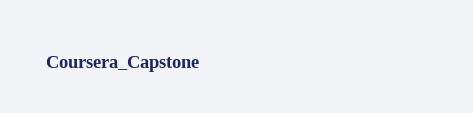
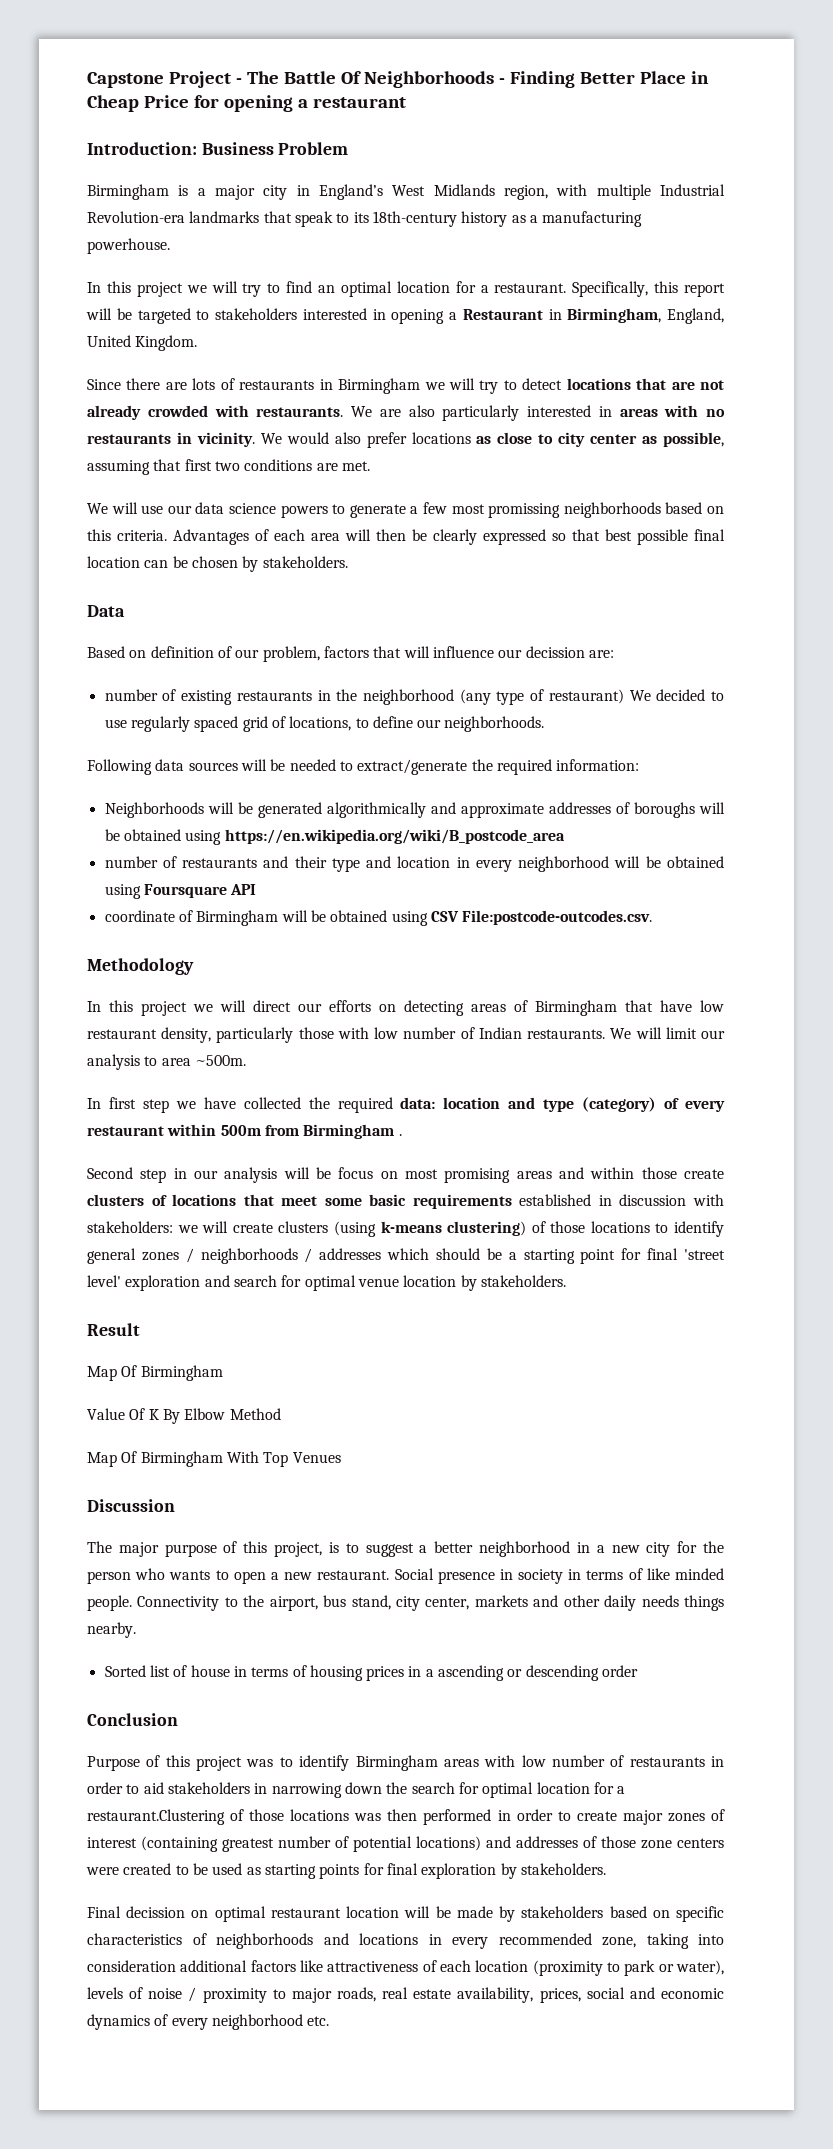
[46,56,199,72] Coursera_Capstone -> [87,71,709,88] [87,95,406,112] [87,142,349,155] [87,184,725,200] [87,211,643,227] [87,238,170,254] [87,281,725,297] [86,308,724,324] [87,335,198,351] [87,378,724,394] [87,405,725,421] [87,432,725,448] [87,459,370,475] [87,502,725,518] [87,529,725,545] [87,556,348,572] [87,605,125,617] [87,646,614,662] [104,689,725,705] [104,716,545,732] [87,759,640,775] [104,802,725,818] [104,829,565,845] [104,856,724,872] [104,884,257,899] [104,910,653,926] [87,958,194,975] [87,1000,724,1016] [87,1027,726,1043] [87,1054,246,1070] [87,1097,726,1113] [87,1124,402,1139] [87,1167,724,1183] [87,1194,724,1209] [87,1221,724,1237] [87,1248,725,1264] [87,1275,566,1291] [87,1323,140,1336] [87,1365,223,1381] [87,1408,281,1424] [87,1451,341,1467] [87,1499,175,1512] [87,1541,724,1557] [87,1568,724,1584] [87,1595,725,1611] [87,1622,136,1638] [104,1665,639,1681] [87,1713,178,1726] [87,1755,724,1771] [87,1782,626,1798] [87,1809,726,1825] [87,1836,724,1852] [86,1863,606,1879] [87,1906,725,1922] [87,1933,724,1949] [87,1960,725,1976] [87,1987,724,2003] [87,2014,330,2030] Capstone Project - The Battle Of Neighborhoods - Finding Better Place in Cheap Price for opening a restaurant // Introduction: Business Problem // Birmingham is a major city in England’s West Midlands region, with multiple Industrial Revolution-era landmarks that speak to its 18th-century history as a manufacturing powerhouse. // In this project we will try to find an optimal location for a restaurant. Specifically, this report will be targeted to stakeholders interested in opening a Restaurant in Birmingham, England, United Kingdom. // Since there are lots of restaurants in Birmingham we will try to detect locations that are not already crowded with restaurants. We are also particularly interested in areas with no restaurants in vicinity. We would also prefer locations as close to city center as possible, assuming that first two conditions are met. // We will use our data science powers to generate a few most promissing neighborhoods based on this criteria. Advantages of each area will then be clearly expressed so that best possible final location can be chosen by stakeholders. // Data // Based on definition of our problem, factors that will influence our decission are: // number of existing restaurants in the neighborhood (any type of restaurant) We decided to use regularly spaced grid of locations, to define our neighborhoods. // Following data sources will be needed to extract/generate the required information: // Neighborhoods will be generated algorithmically and approximate addresses of boroughs will be obtained using https://en.wikipedia.org/wiki/B_postcode_area // number of restaurants and their type and location in every neighborhood will be obtained using Foursquare API // coordinate of Birmingham will be obtained using CSV File:postcode-outcodes.csv. // Methodology // In this project we will direct our efforts on detecting areas of Birmingham that have low restaurant density, particularly those with low number of Indian restaurants. We will limit our analysis to area ~500m. // In first step we have collected the required data: location and type (category) of every restaurant within 500m from Birmingham . // Second step in our analysis will be focus on most promising areas and within those create clusters of locations that meet some basic requirements established in discussion with stakeholders: we will create clusters (using k-means clustering) of those locations to identify general zones / neighborhoods / addresses which should be a starting point for final 'street level' exploration and search for optimal venue location by stakeholders. // Result // Map Of Birmingham // Value Of K By Elbow Method // Map Of Birmingham With Top Venues // Discussion // The major purpose of this project, is to suggest a better neighborhood in a new city for the person who wants to open a new restaurant. Social presence in society in terms of like minded people. Connectivity to the airport, bus stand, city center, markets and other daily needs things nearby. // Sorted list of house in terms of housing prices in a ascending or descending order // Conclusion // Purpose of this project was to identify Birmingham areas with low number of restaurants in order to aid stakeholders in narrowing down the search for optimal location for a restaurant.Clustering of those locations was then performed in order to create major zones of interest (containing greatest number of potential locations) and addresses of those zone centers were created to be used as starting points for final exploration by stakeholders. // Final decission on optimal restaurant location will be made by stakeholders based on specific characteristics of neighborhoods and locations in every recommended zone, taking into consideration additional factors like attractiveness of each location (proximity to park or water), levels of noise / proximity to major roads, real estate availability, prices, social and economic dynamics of every neighborhood etc.

